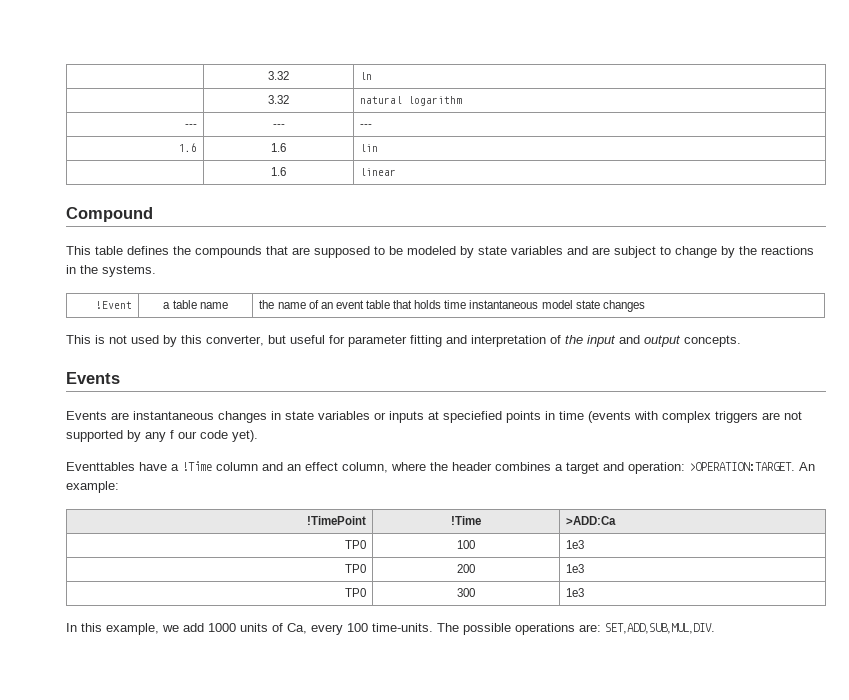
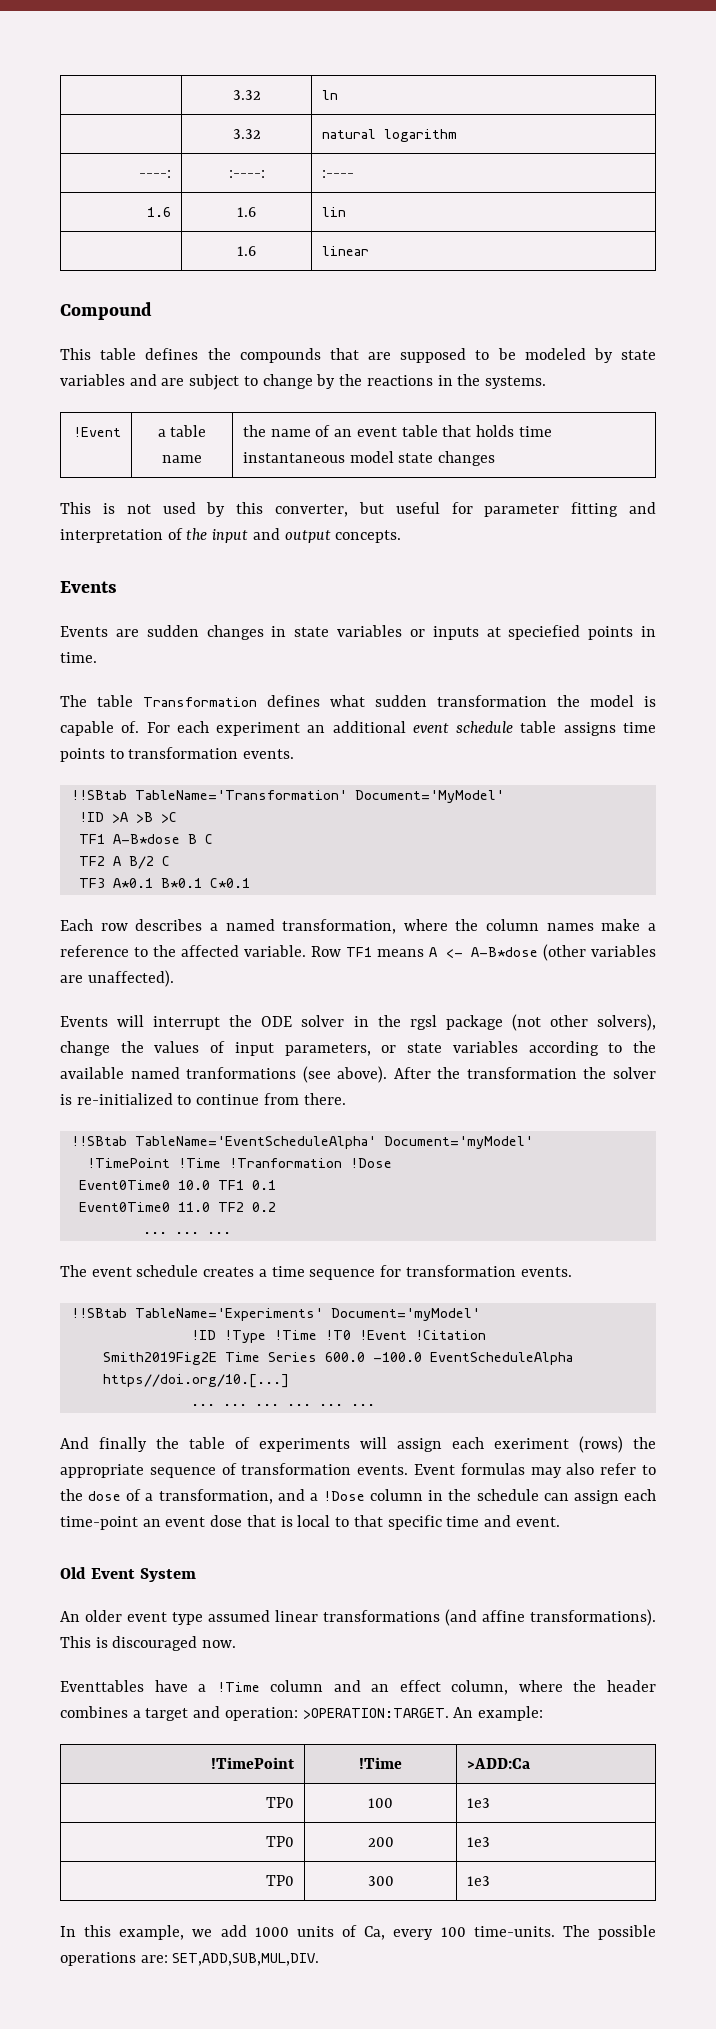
[184,124,197,128] [272,124,285,128] [360,124,373,128] --- | --- | --- -> [138,170,171,178] [228,170,265,178] [322,170,355,178] ----: | :----: | :----
[133,411,214,420] instantaneous -> [146,625,199,637] sudden
[559,411,802,423] [66,430,258,442] time (events with complex triggers are not supported by any f our code yet). -> [60,652,97,663] [60,695,656,707] [60,721,656,736] [60,747,295,762] [70,790,504,803] [78,812,177,823] [78,834,213,844] [78,856,170,869] [78,878,250,888] [60,919,656,934] [60,944,656,961] [60,970,174,987] [60,1014,656,1031] [60,1041,657,1056] [60,1066,656,1083] [60,1093,346,1105] [70,1136,533,1149] [86,1158,392,1168] [78,1180,276,1190] [78,1202,276,1212] [142,1232,231,1234] [60,1265,572,1280] [70,1308,480,1321] [190,1330,486,1343] [102,1352,573,1365] [102,1374,289,1388] [190,1404,375,1406] [60,1436,656,1453] [60,1463,656,1478] [60,1489,657,1504] [60,1515,560,1530] [60,1567,197,1582] [60,1609,656,1626] [60,1636,237,1651] time. // The table Transformation defines what sudden transformation the model is capable of. For each experiment an additional event schedule table assigns time points to transformation events. // !!SBtab TableName='Transformation' Document='MyModel' // !ID >A >B >C // TF1 A-B*dose B C // TF2 A B/2 C // TF3 A*0.1 B*0.1 C*0.1 // Each row describes a named transformation, where the column names make a reference to the affected variable. Row TF1 means A <- A-B*dose (other variables are unaffected). // Events will interrupt the ODE solver in the rgsl package (not other solvers), change the values of input parameters, or state variables according to the available named tranformations (see above). After the transformation the solver is re-initialized to continue from there. // !!SBtab TableName='EventScheduleAlpha' Document='myModel' // !TimePoint !Time !Tranformation !Dose // Event0Time0 10.0 TF1 0.1 // Event0Time0 11.0 TF2 0.2 // ... ... ... // The event schedule creates a time sequence for transformation events. // !!SBtab TableName='Experiments' Document='myModel' // !ID !Type !Time !T0 !Event !Citation // Smith2019Fig2E Time Series 600.0 -100.0 EventScheduleAlpha https//doi.org/10.[...] // ... ... ... ... ... ... // And finally the table of experiments will assign each exeriment (rows) the appropriate sequence of transformation events. Event formulas may also refer to the dose of a transformation, and a !Dose column in the schedule can assign each time-point an event dose that is local to that specific time and event. // Old Event System // An older event type assumed linear transformations (and affine transformations). This is discouraged now.

